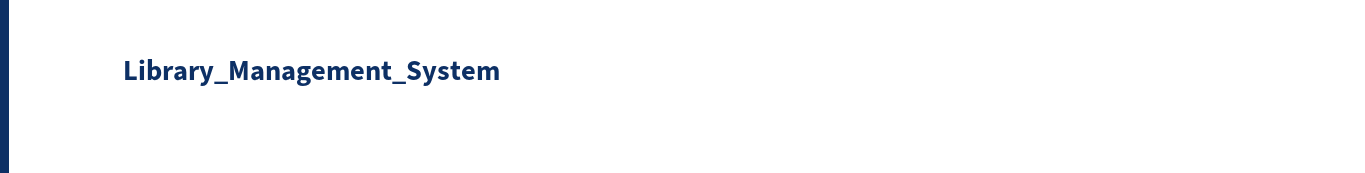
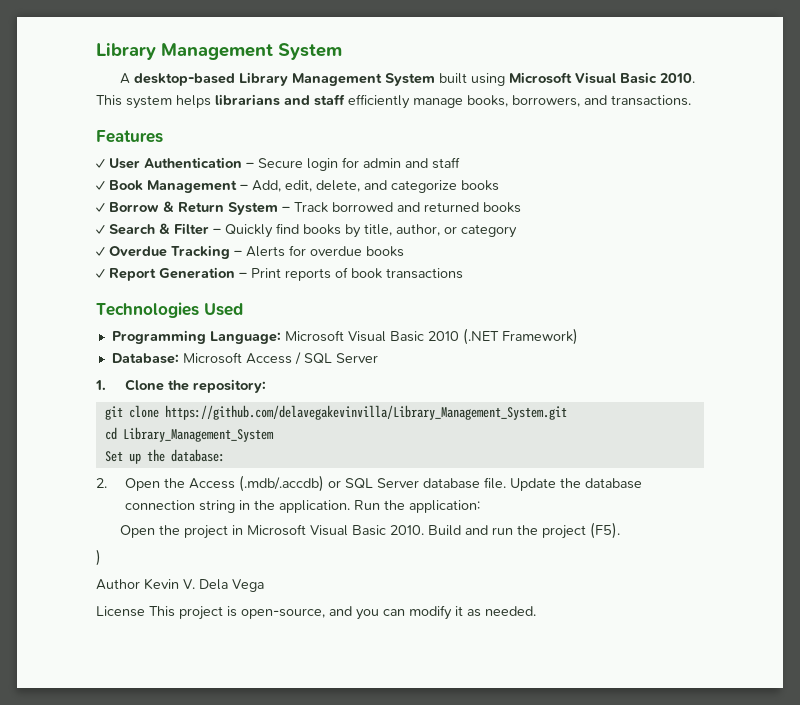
[123,59,500,86] Library_Management_System -> [96,43,342,60] [120,72,696,86] [96,94,691,109] [96,130,163,143] [96,157,460,171] [96,180,499,193] [96,201,521,215] [96,223,517,238] [96,245,404,259] [96,267,463,281] [96,302,243,318] [111,328,578,345] [111,352,378,365] [95,379,266,393] [104,405,567,420] [104,427,274,442] [104,449,225,464] [96,475,642,492] [124,500,480,513] [120,522,621,539] [96,549,101,566] [96,578,264,592] [96,605,536,620] Library Management System // A desktop-based Library Management System built using Microsoft Visual Basic 2010. This system helps librarians and staff efficiently manage books, borrowers, and transactions. // Features // ✓ User Authentication – Secure login for admin and staff // ✓ Book Management – Add, edit, delete, and categorize books // ✓ Borrow & Return System – Track borrowed and returned books // ✓ Search & Filter – Quickly find books by title, author, or category // ✓ Overdue Tracking – Alerts for overdue books // ✓ Report Generation – Print reports of book transactions // Technologies Used // Programming Language: Microsoft Visual Basic 2010 (.NET Framework) // Database: Microsoft Access / SQL Server // 1. Clone the repository: // git clone https://github.com/delavegakevinvilla/Library_Management_System.git // cd Library_Management_System // Set up the database: // 2. Open the Access (.mdb/.accdb) or SQL Server database file. Update the database connection string in the application. Run the application: // Open the project in Microsoft Visual Basic 2010. Build and run the project (F5). // ) // Author Kevin V. Dela Vega // License This project is open-source, and you can modify it as needed.

